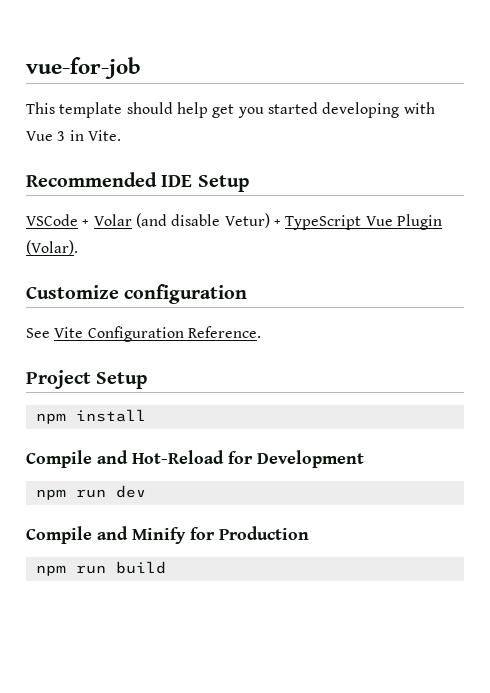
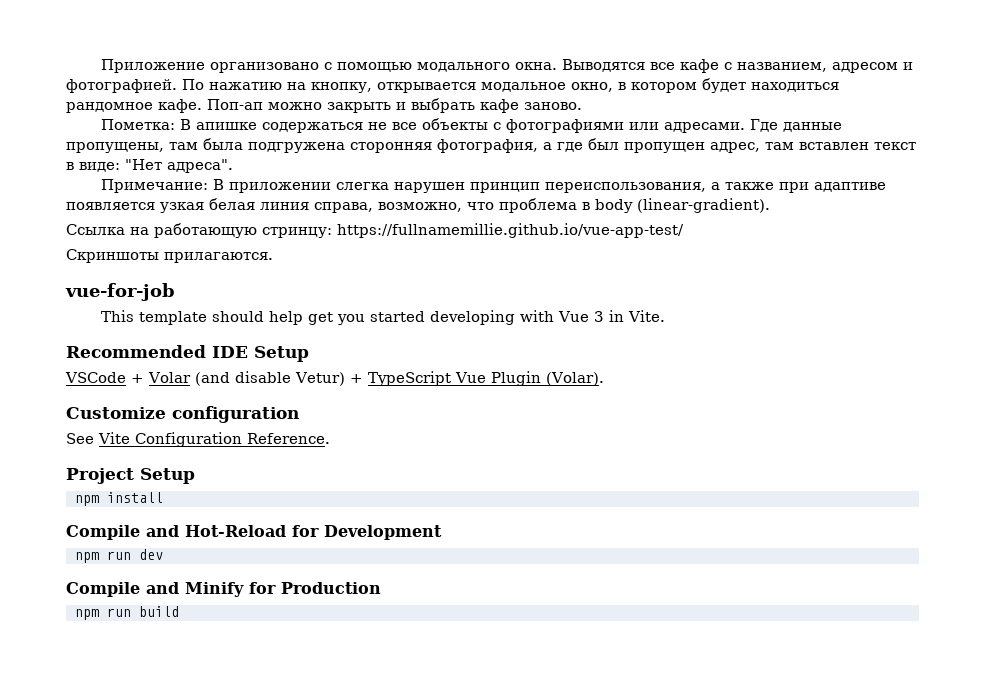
(26, 68) none -> [101,59,914,73] [66,78,839,93] [66,98,582,113] [101,118,843,133] [66,138,916,153] [66,159,233,173] [101,179,887,193] [66,198,770,213] [66,223,684,238] [66,249,273,263] Приложение организовано с помощью модального окна. Выводятся все кафе с названием, адресом и фотографией. По нажатию на кнопку, открывается модальное окно, в котором будет находиться рандомное кафе. Поп-ап можно закрыть и выбрать кафе заново. // Пометка: В апишке содержаться не все объекты с фотографиями или адресами. Где данные пропущены, там была подгружена сторонняя фотография, а где был пропущен адрес, там вставлен текст в виде: "Нет адреса". // Примечание: В приложении слегка нарушен принцип переиспользования, а также при адаптиве появляется узкая белая линия справа, возможно, что проблема в body (linear-gradient). // Ссылка на работающую стринцу: https://fullnamemillie.github.io/vue-app-test/ // Скриншоты прилагаются. //

